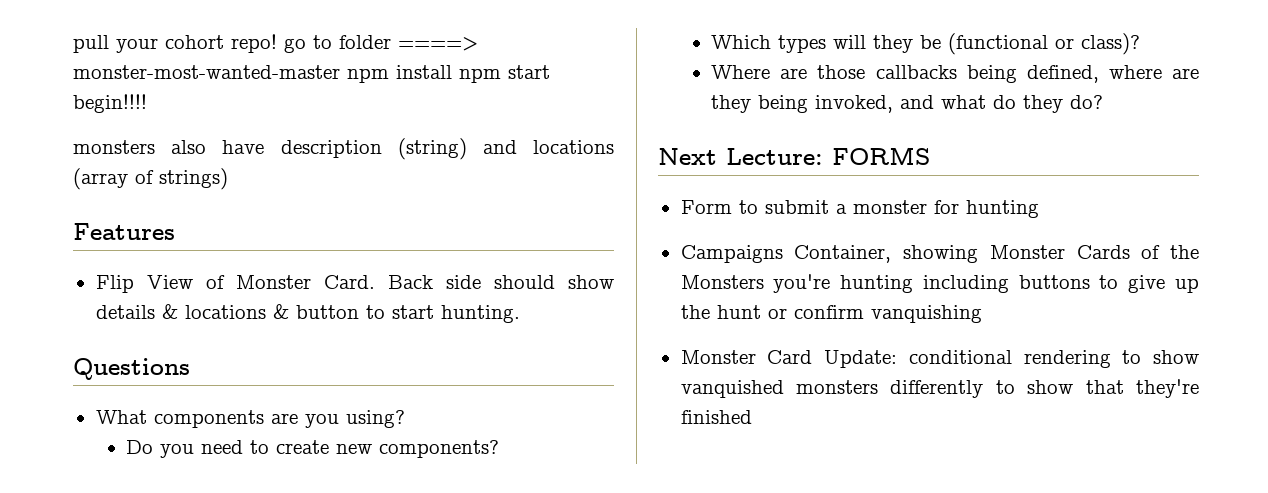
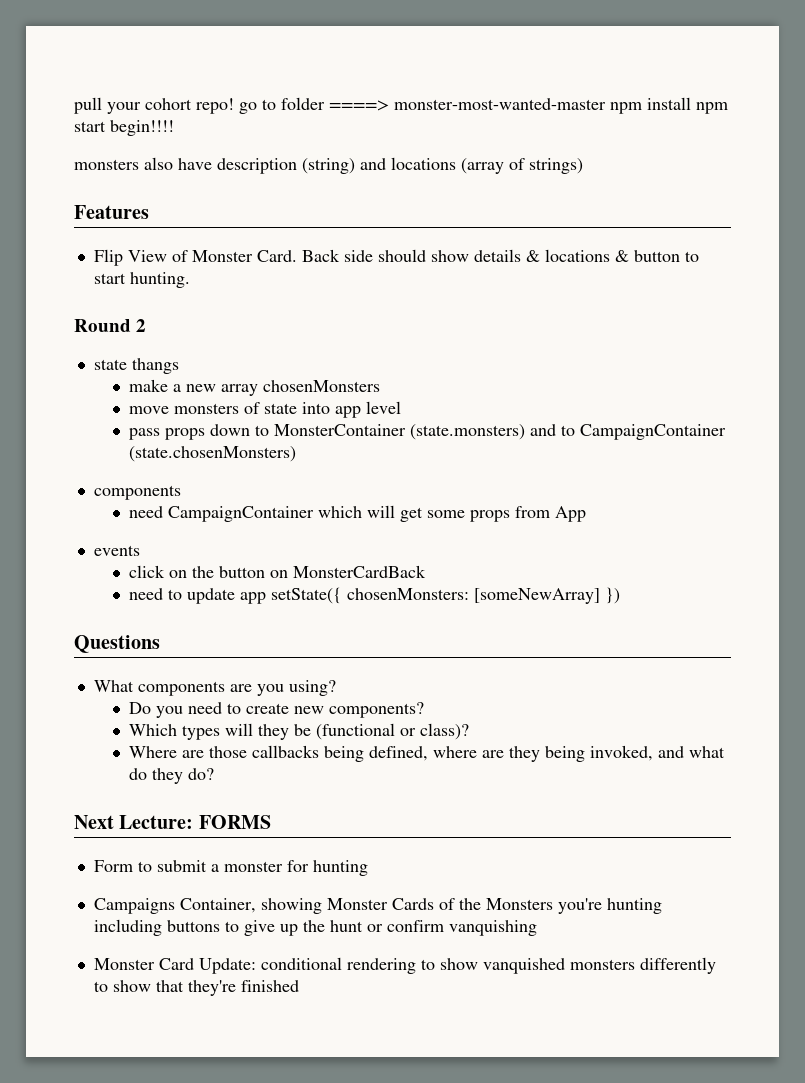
(520, 314) none -> [74,319,147,332] [93,358,179,374] [129,379,381,396] [129,401,402,418] [129,424,727,440] [129,446,297,462] [93,485,181,500] [129,505,587,522] [93,545,140,556] [129,565,427,578] [129,587,621,604] // Round 2 // state thangs // make a new array chosenMonsters // move monsters of state into app level // pass props down to MonsterContainer (state.monsters) and to CampaignContainer (state.chosenMonsters) // components // need CampaignContainer which will get some props from App // events // click on the button on MonsterCardBack // need to update app setState({ chosenMonsters: [someNewArray] })

